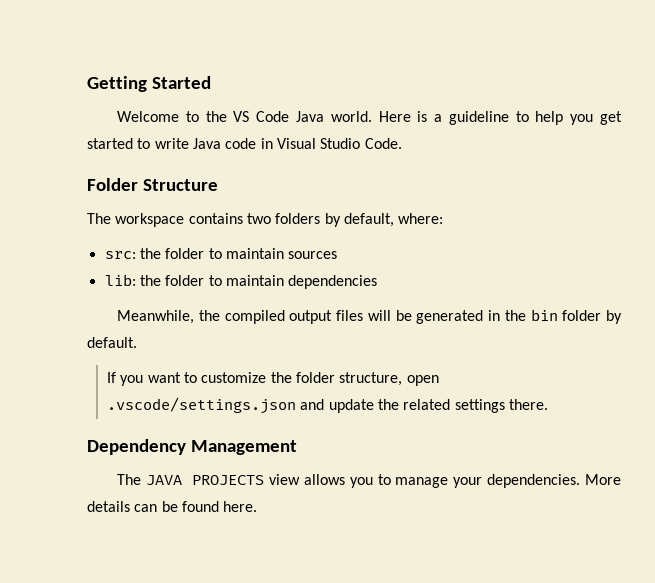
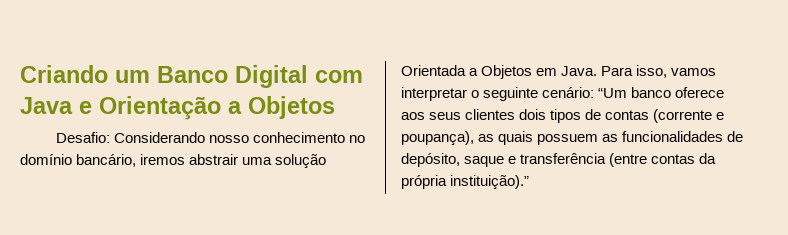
[87,76,211,92] [117,111,623,125] [87,138,402,149] [87,178,218,191] [87,213,444,227] [104,248,338,259] [104,274,378,289] [117,309,622,324] [87,337,137,348] [106,372,439,386] [106,397,548,414] [87,439,297,455] [117,474,621,488] [87,501,258,512] Getting Started // Welcome to the VS Code Java world. Here is a guideline to help you get started to write Java code in Visual Studio Code. // Folder Structure // The workspace contains two folders by default, where: // src: the folder to maintain sources // lib: the folder to maintain dependencies // Meanwhile, the compiled output files will be generated in the bin folder by default. // If you want to customize the folder structure, open .vscode/settings.json and update the related settings there. // Dependency Management // The JAVA PROJECTS view allows you to manage your dependencies. More details can be found here. -> [20,65,363,88] [20,96,335,120] [55,132,365,143] [20,154,327,168] [401,65,717,79] [401,87,725,101] [401,109,725,123] [401,131,744,145] [401,153,717,167] [401,175,530,189] Criando um Banco Digital com Java e Orientação a Objetos // Desafio: Considerando nosso conhecimento no domínio bancário, iremos abstrair uma solução Orientada a Objetos em Java. Para isso, vamos interpretar o seguinte cenário: “Um banco oferece aos seus clientes dois tipos de contas (corrente e poupança), as quais possuem as funcionalidades de depósito, saque e transferência (entre contas da própria instituição).”

